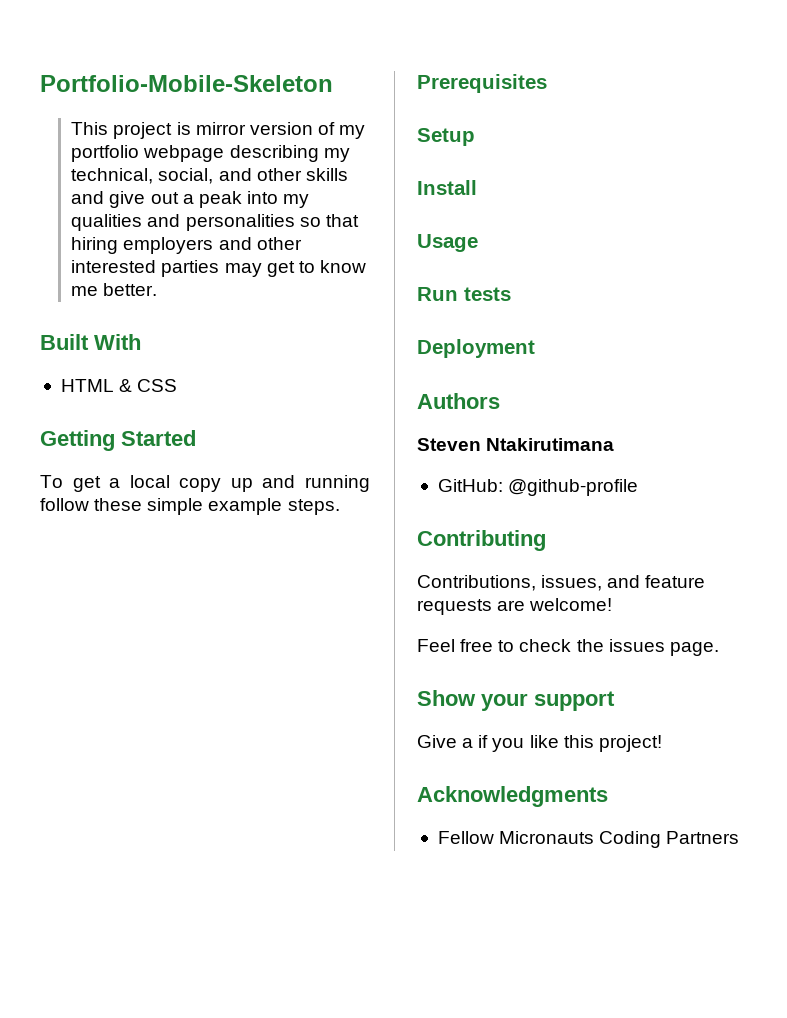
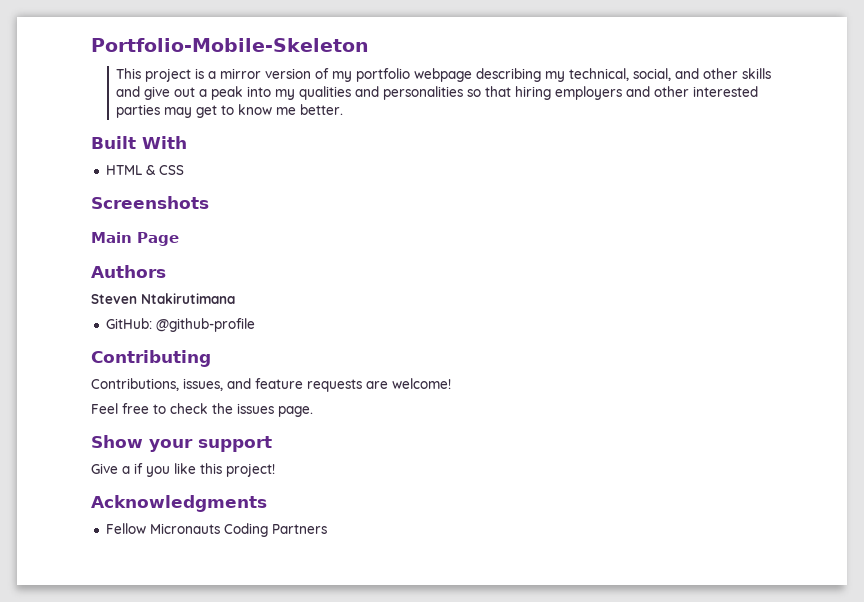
(191, 128) none -> [208,71,217,79] a
[40,430,196,451] [40,475,370,492] [40,498,340,515] [417,74,547,93] [417,128,475,146] [417,180,477,195] [417,234,478,252] [417,287,511,301] [417,339,535,358] Getting Started // To get a local copy up and running follow these simple example steps. // Prerequisites // Setup // Install // Usage // Run tests // Deployment -> [91,196,209,209] [91,232,179,246] Screenshots // Main Page

